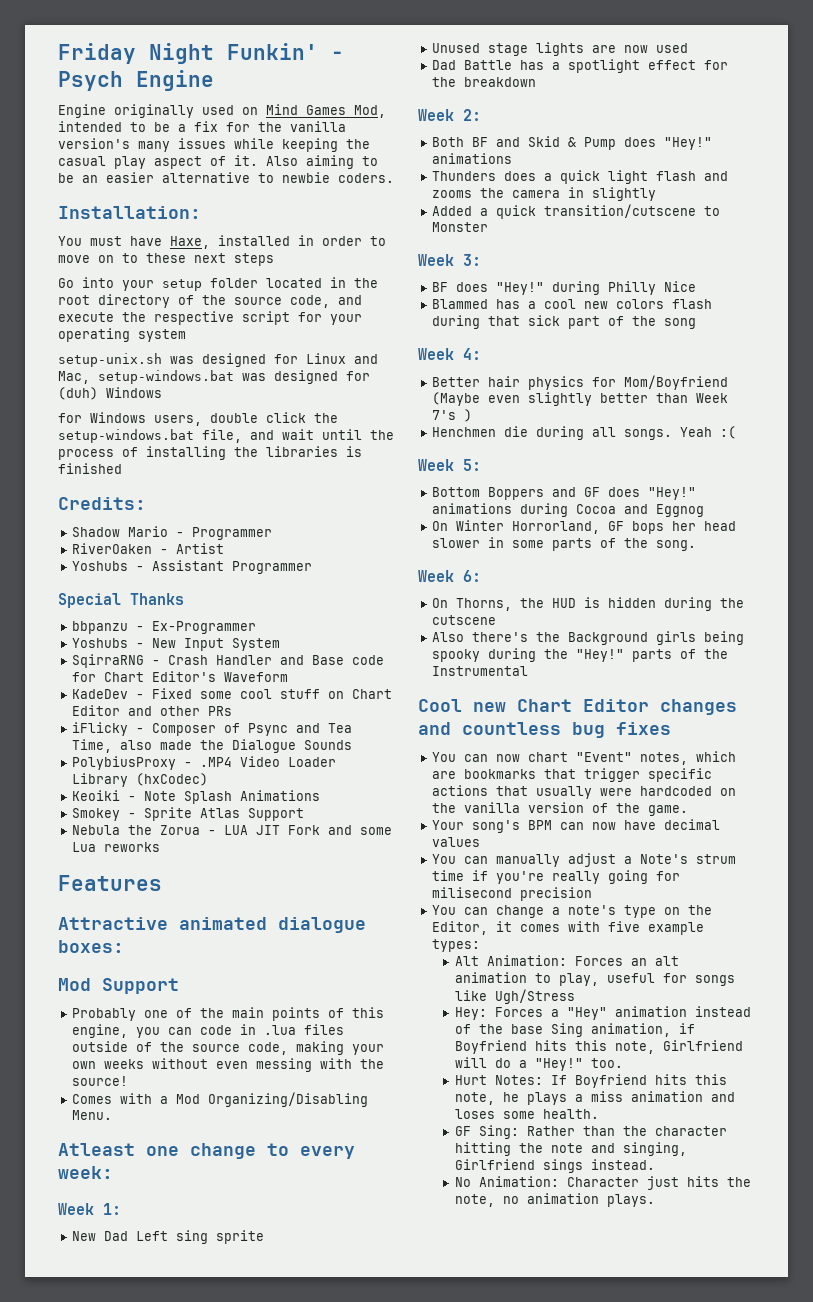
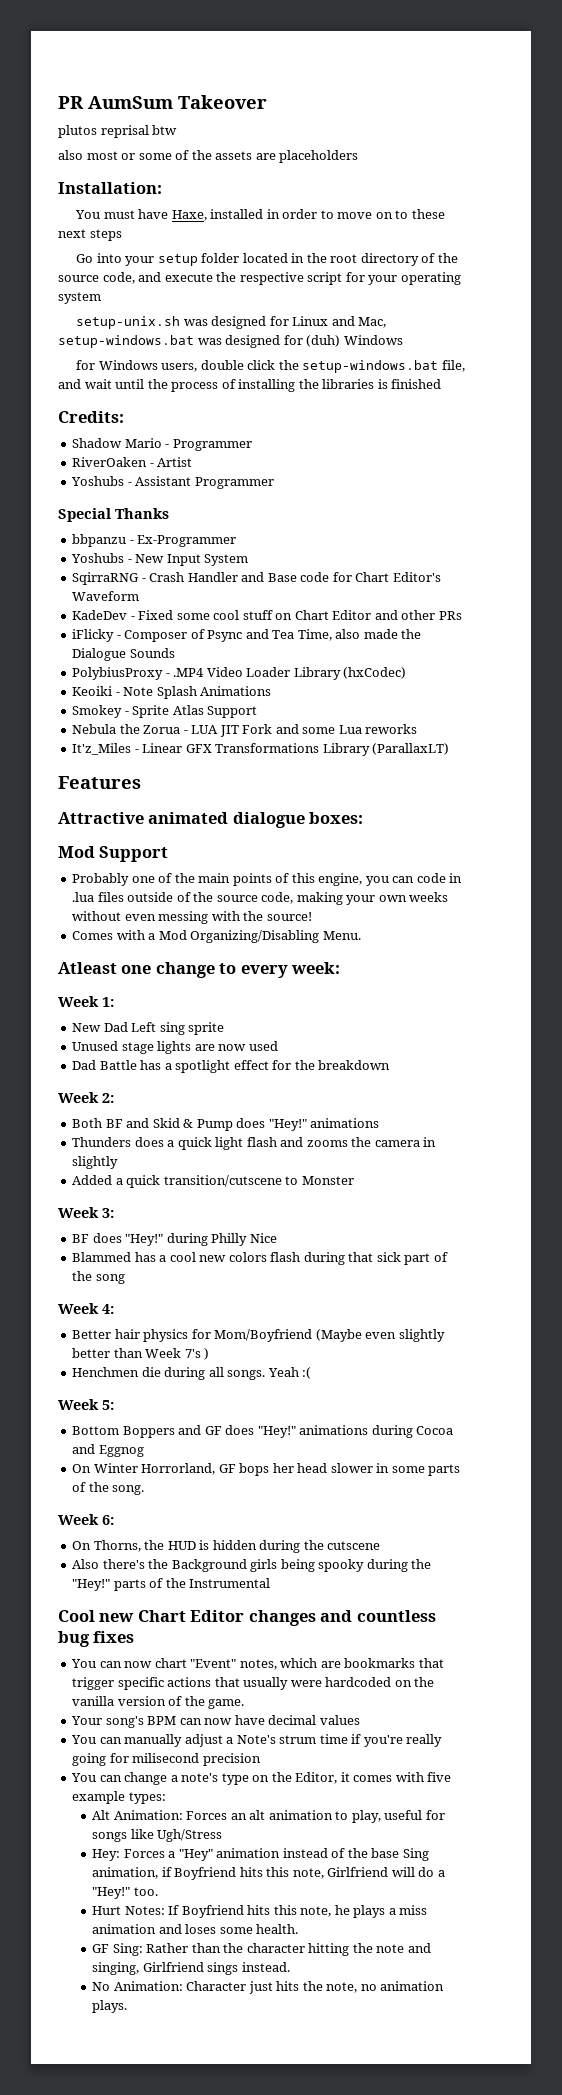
[58,43,344,64] [58,70,214,91] [58,104,386,118] [58,121,346,132] [58,138,370,152] [58,155,378,169] [58,172,394,183] Friday Night Funkin' - Psych Engine // Engine originally used on Mind Games Mod, intended to be a fix for the vanilla version's many issues while keeping the casual play aspect of it. Also aiming to be an easier alternative to newbie coders. -> [58,95,267,109] [58,125,178,138] [58,150,359,163] PR AumSum Takeover // plutos reprisal btw // also most or some of the assets are placeholders
(161, 847) none -> [72,743,450,756] // It'z_Miles - Linear GFX Transformations Library (ParallaxLT)

